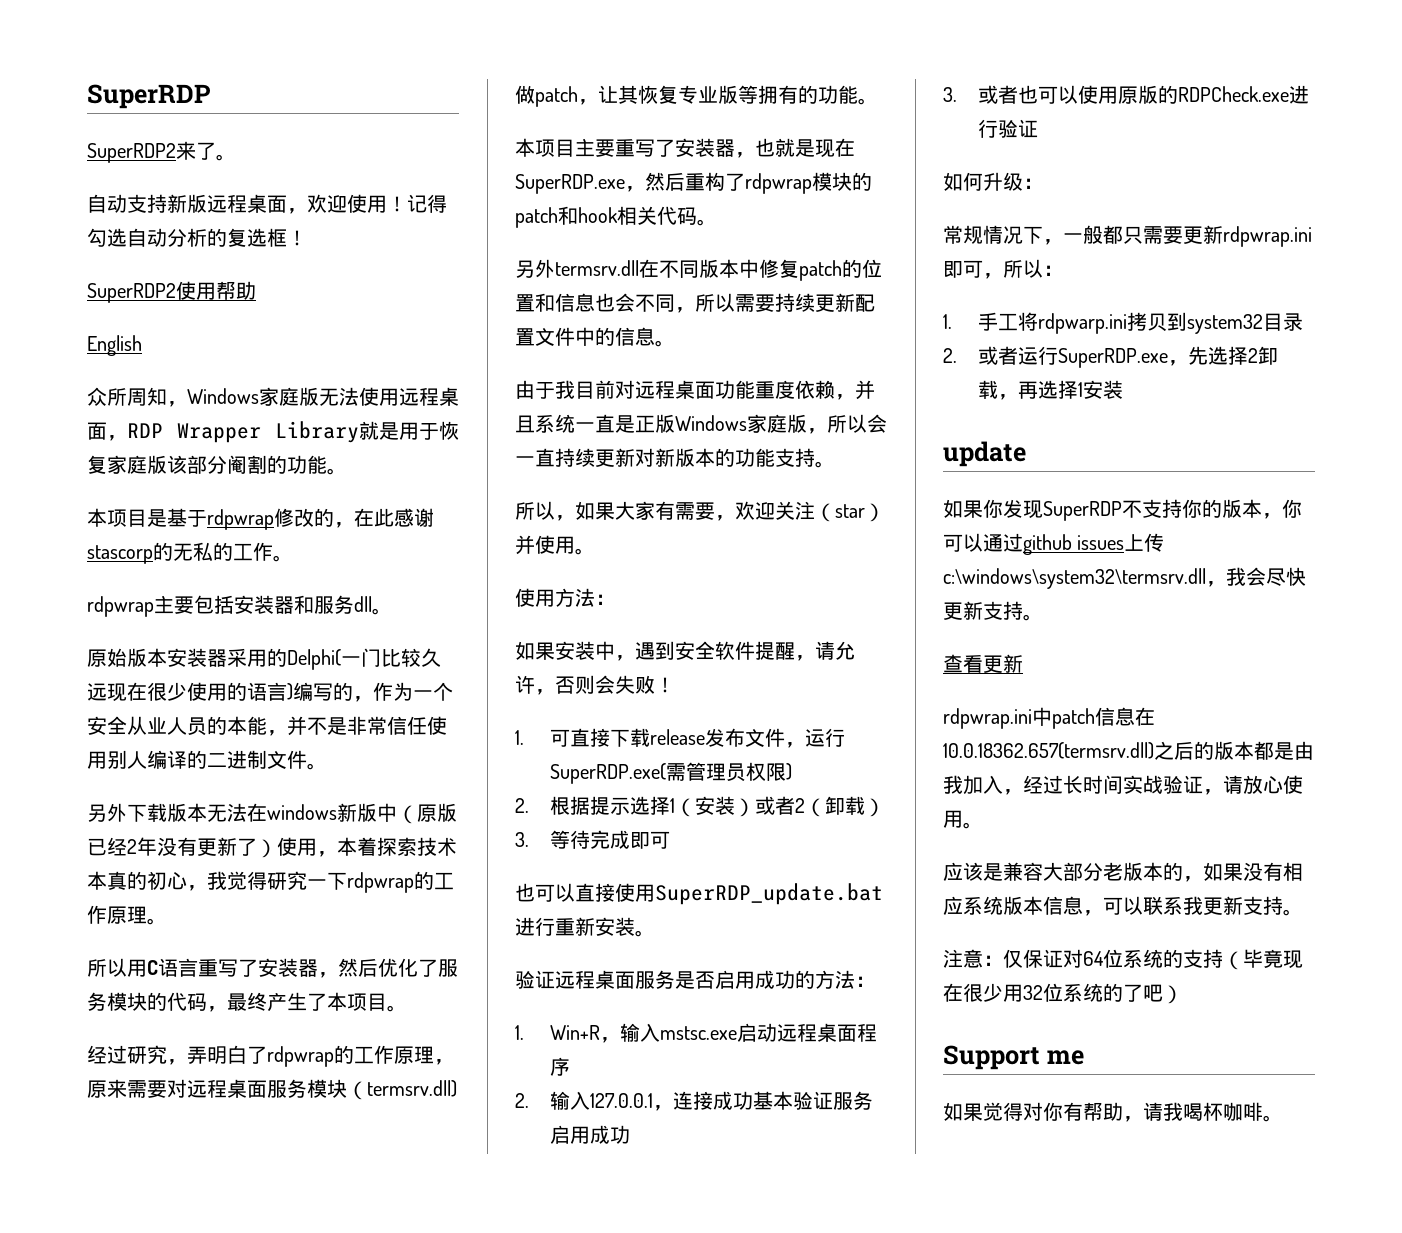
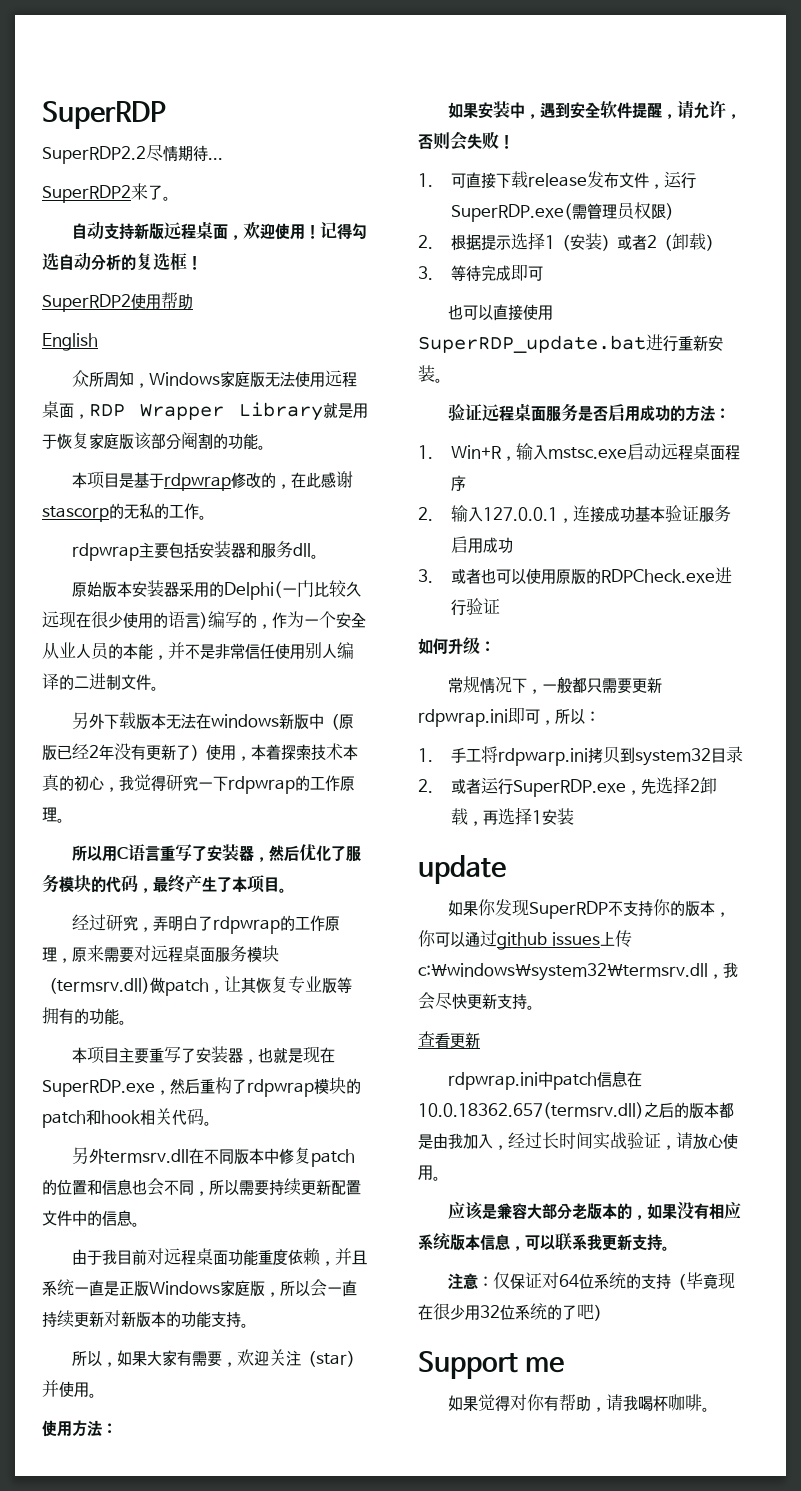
[87,84,211,109] SuperRDP -> [42,101,166,129] [42,144,223,164] SuperRDP // SuperRDP2.2尽情期待...

